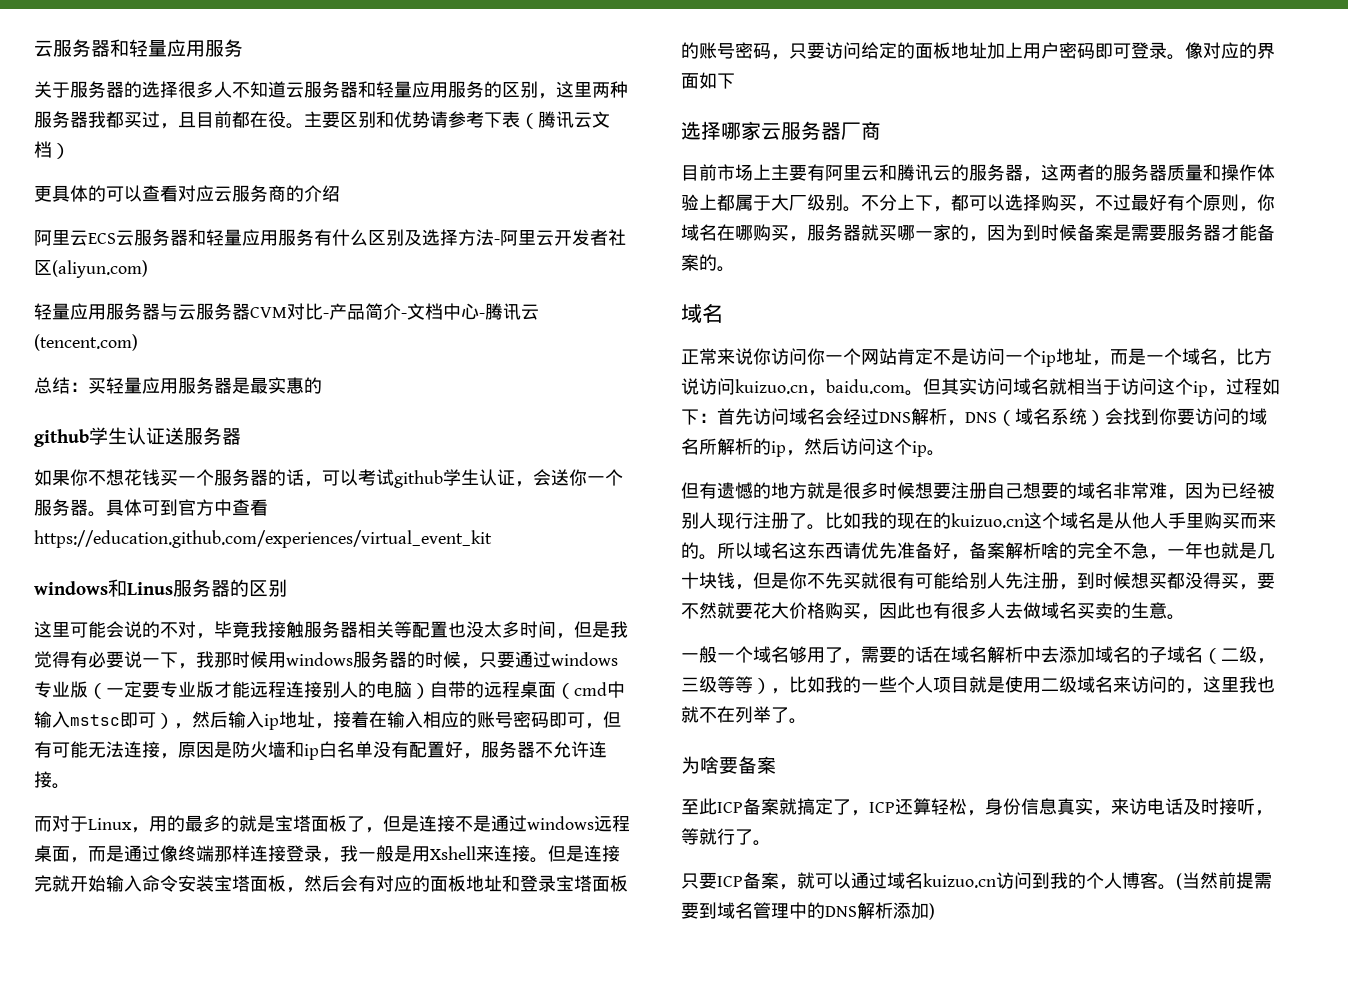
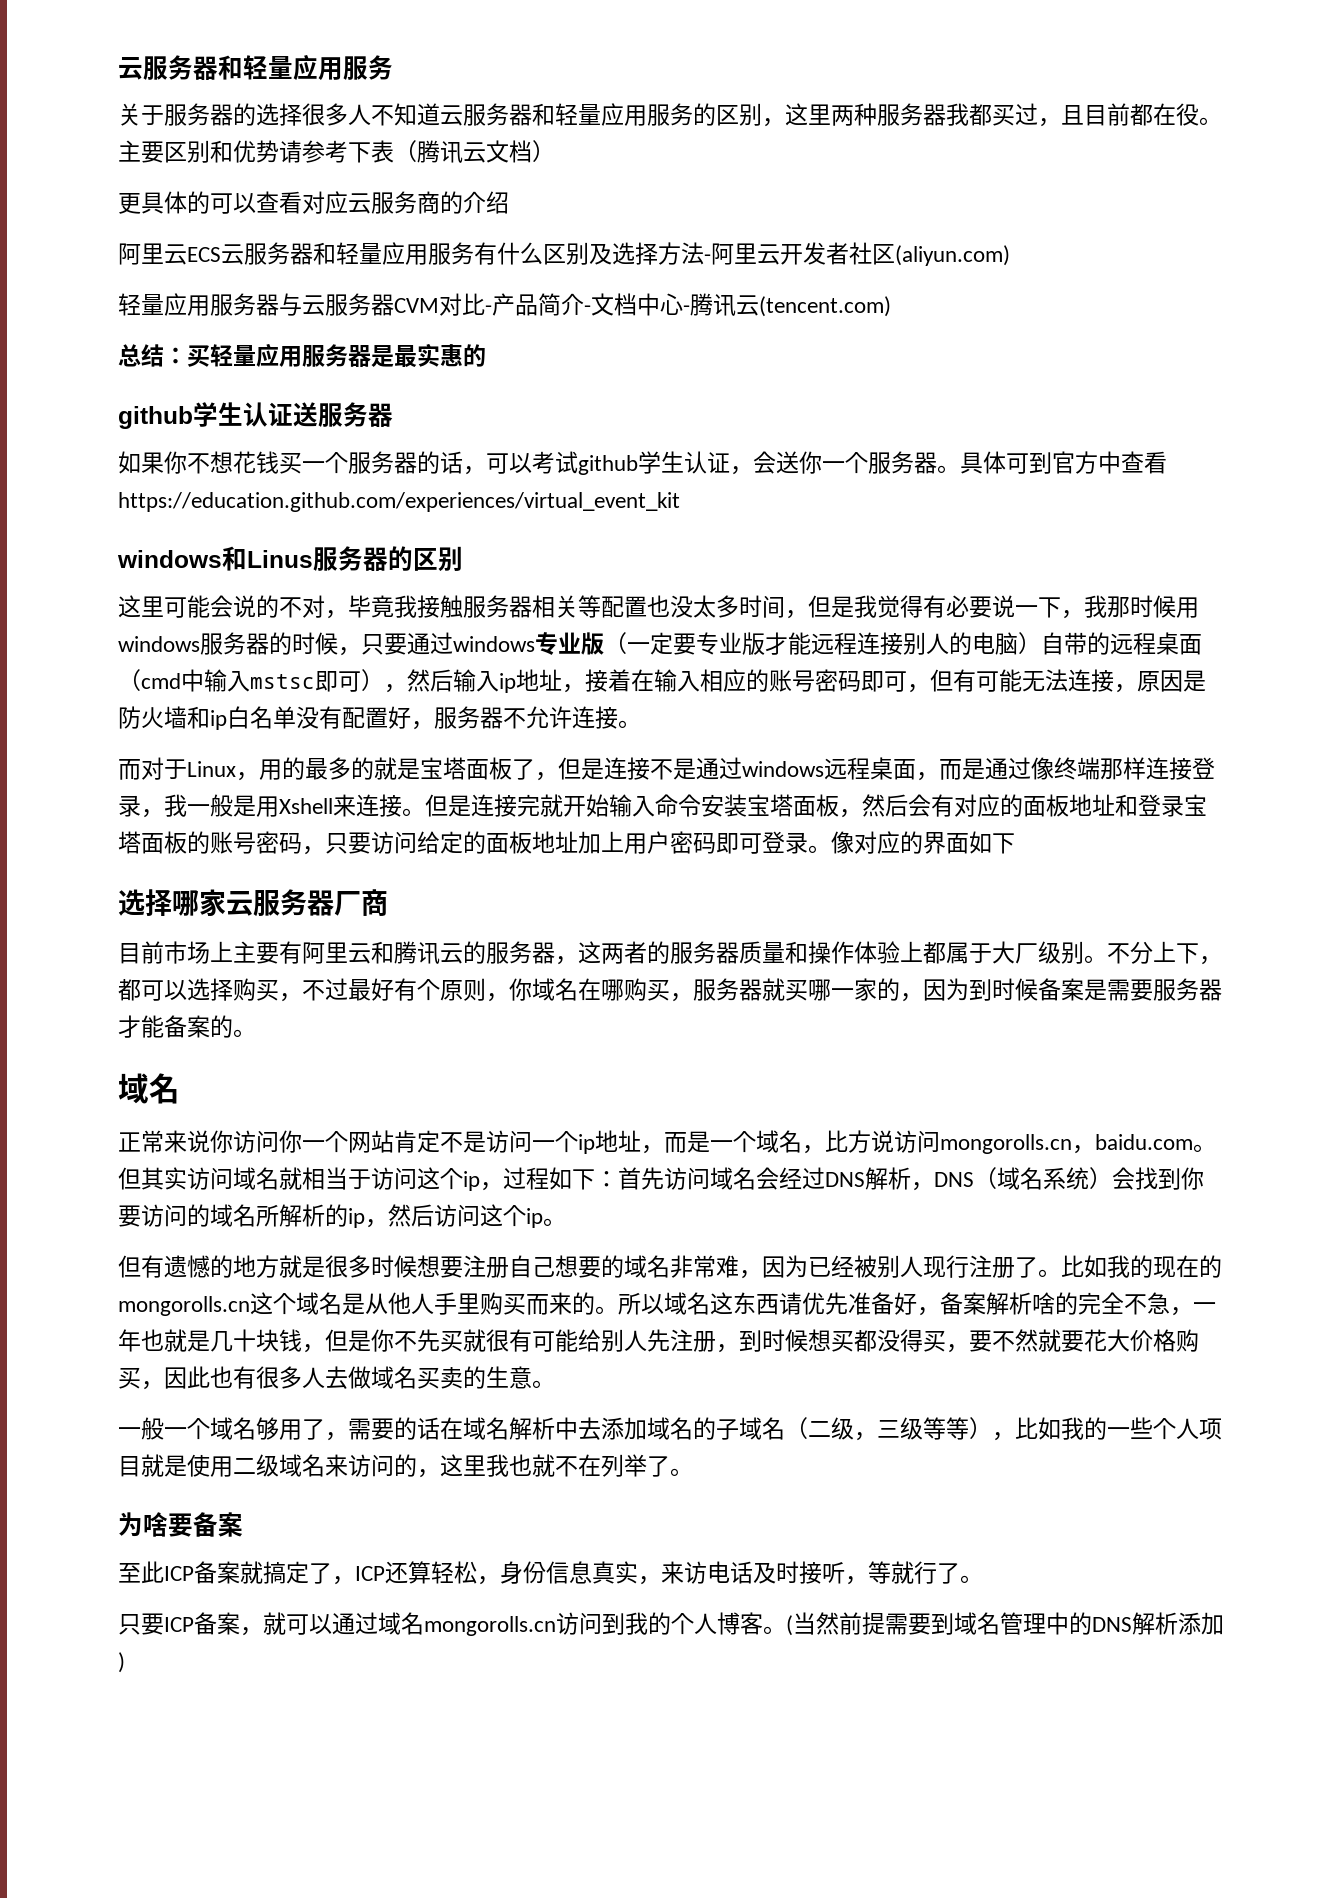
[735,379,808,394] kuizuo.cn -> [940,1134,1072,1154] mongorolls.cn
[951,513,1024,528] kuizuo.cn -> [118,1296,250,1316] mongorolls.cn
[923,873,996,888] kuizuo.cn -> [424,1616,556,1636] mongorolls.cn

